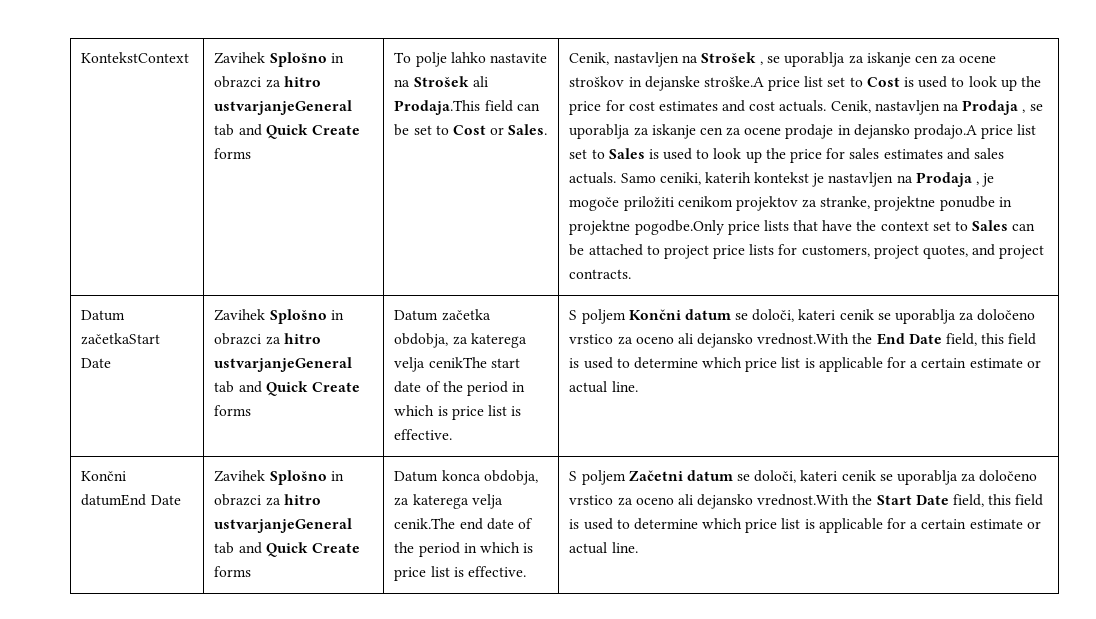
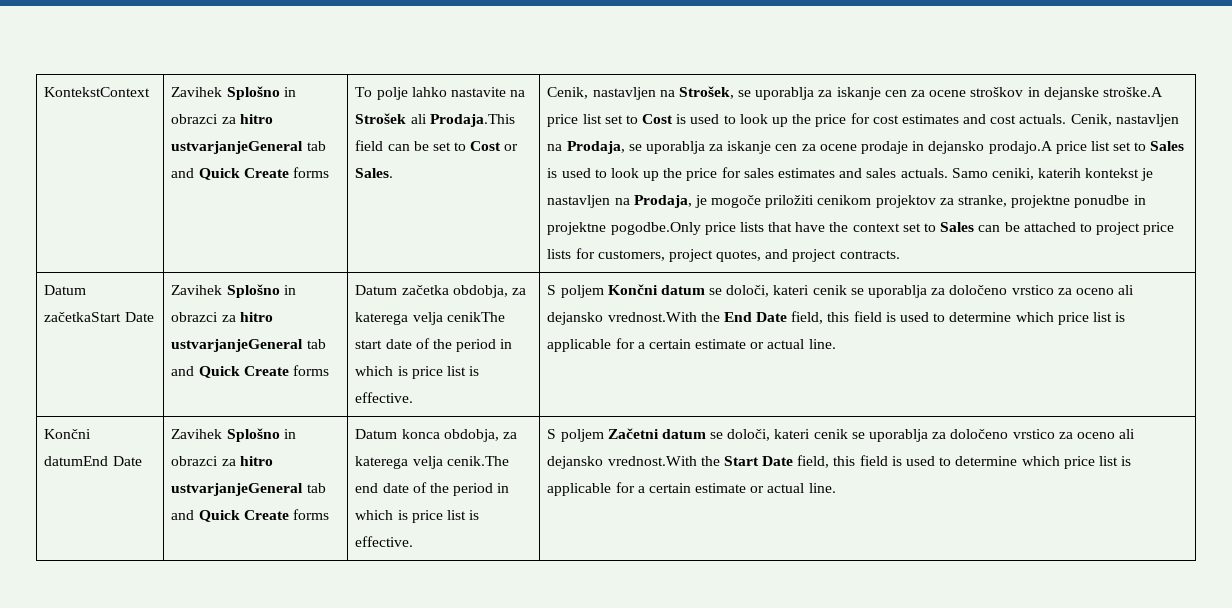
[700,52,764,65] Strošek , -> [678,86,734,99] Strošek,
[962,100,1026,115] Prodaja , -> [566,141,625,154] Prodaja,
[915,172,980,187] Prodaja , -> [633,195,692,208] Prodaja,

